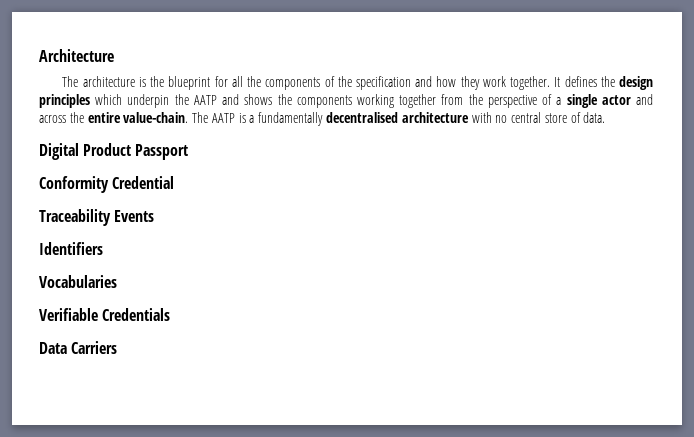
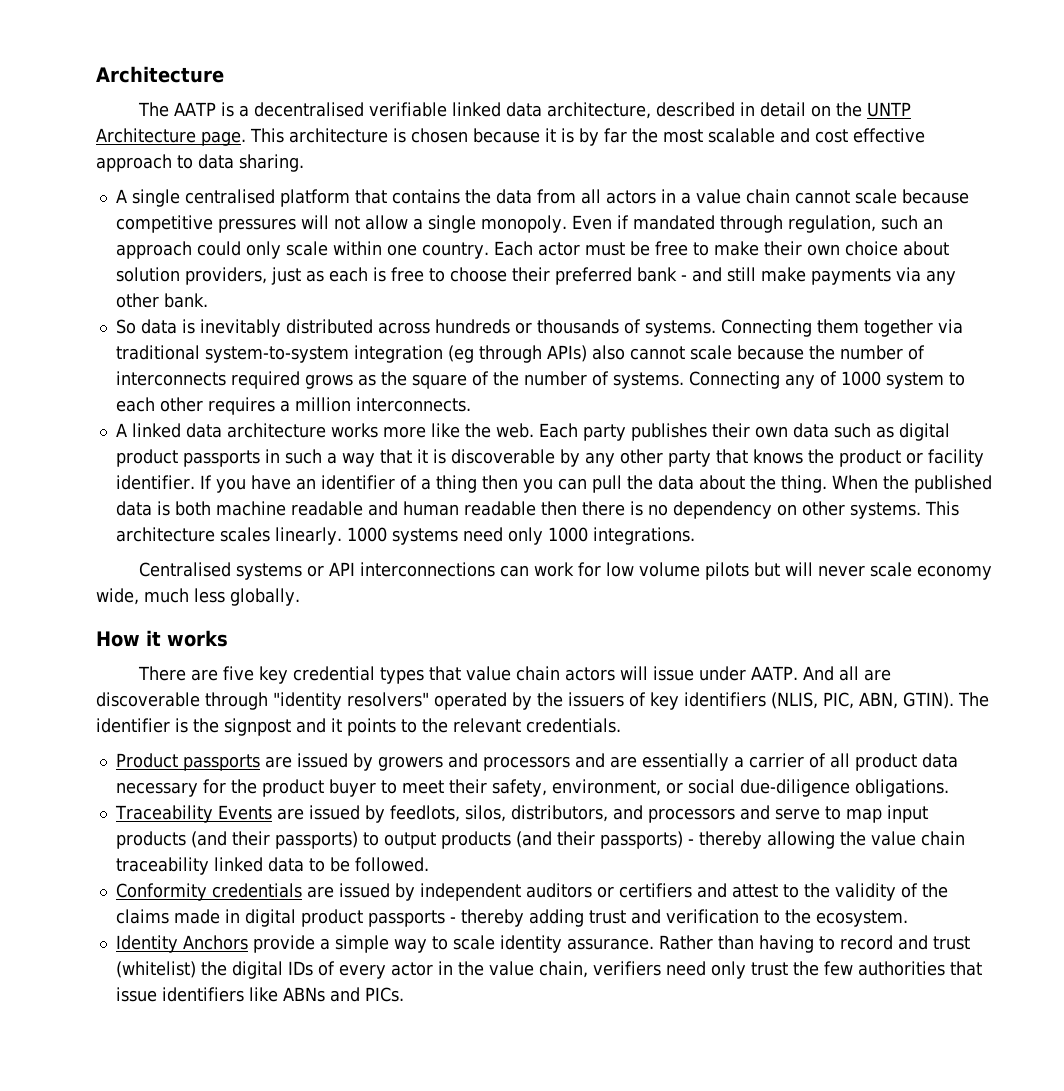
[82,76,653,90] [39,94,654,108] [39,112,606,126] [39,143,189,160] [39,176,175,193] [39,209,155,226] [39,242,103,255] [39,275,117,288] [39,308,171,321] [39,341,118,354] architecture is the blueprint for all the components of the specification and how they work together. It defines the design principles which underpin the AATP and shows the components working together from the perspective of a single actor and across the entire value-chain. The AATP is a fundamentally decentralised architecture with no central store of data. // Digital Product Passport // Conformity Credential // Traceability Events // Identifiers // Vocabularies // Verifiable Credentials // Data Carriers -> [173,102,911,119] [96,128,925,146] [96,154,304,172] [115,189,969,207] [115,215,943,233] [115,241,949,259] [115,267,956,285] [115,293,208,308] [115,319,963,337] [115,345,925,363] [115,371,965,389] [115,397,471,415] [115,423,950,441] [115,449,984,467] [115,475,992,493] [115,501,959,519] [115,527,695,545] [138,562,992,580] [96,588,300,606] [96,630,228,647] [137,666,891,684] [96,692,989,710] [96,718,621,736] [115,753,958,771] [115,779,949,797] [114,805,928,823] [115,831,965,849] [115,857,429,875] [115,883,948,901] [115,909,908,927] [115,935,970,953] [115,961,982,979] [115,987,404,1002] AATP is a decentralised verifiable linked data architecture, described in detail on the UNTP Architecture page. This architecture is chosen because it is by far the most scalable and cost effective approach to data sharing. // A single centralised platform that contains the data from all actors in a value chain cannot scale because competitive pressures will not allow a single monopoly. Even if mandated through regulation, such an approach could only scale within one country. Each actor must be free to make their own choice about solution providers, just as each is free to choose their preferred bank - and still make payments via any other bank. // So data is inevitably distributed across hundreds or thousands of systems. Connecting them together via traditional system-to-system integration (eg through APIs) also cannot scale because the number of interconnects required grows as the square of the number of systems. Connecting any of 1000 system to each other requires a million interconnects. // A linked data architecture works more like the web. Each party publishes their own data such as digital product passports in such a way that it is discoverable by any other party that knows the product or facility identifier. If you have an identifier of a thing then you can pull the data about the thing. When the published data is both machine readable and human readable then there is no dependency on other systems. This architecture scales linearly. 1000 systems need only 1000 integrations. // Centralised systems or API interconnections can work for low volume pilots but will never scale economy wide, much less globally. // How it works // There are five key credential types that value chain actors will issue under AATP. And all are discoverable through "identity resolvers" operated by the issuers of key identifiers (NLIS, PIC, ABN, GTIN). The identifier is the signpost and it points to the relevant credentials. // Product passports are issued by growers and processors and are essentially a carrier of all product data necessary for the product buyer to meet their safety, environment, or social due-diligence obligations. // Traceability Events are issued by feedlots, silos, distributors, and processors and serve to map input products (and their passports) to output products (and their passports) - thereby allowing the value chain traceability linked data to be followed. // Conformity credentials are issued by independent auditors or certifiers and attest to the validity of the claims made in digital product passports - thereby adding trust and verification to the ecosystem. // Identity Anchors provide a simple way to scale identity assurance. Rather than having to record and trust (whitelist) the digital IDs of every actor in the value chain, verifiers need only trust the few authorities that issue identifiers like ABNs and PICs.

